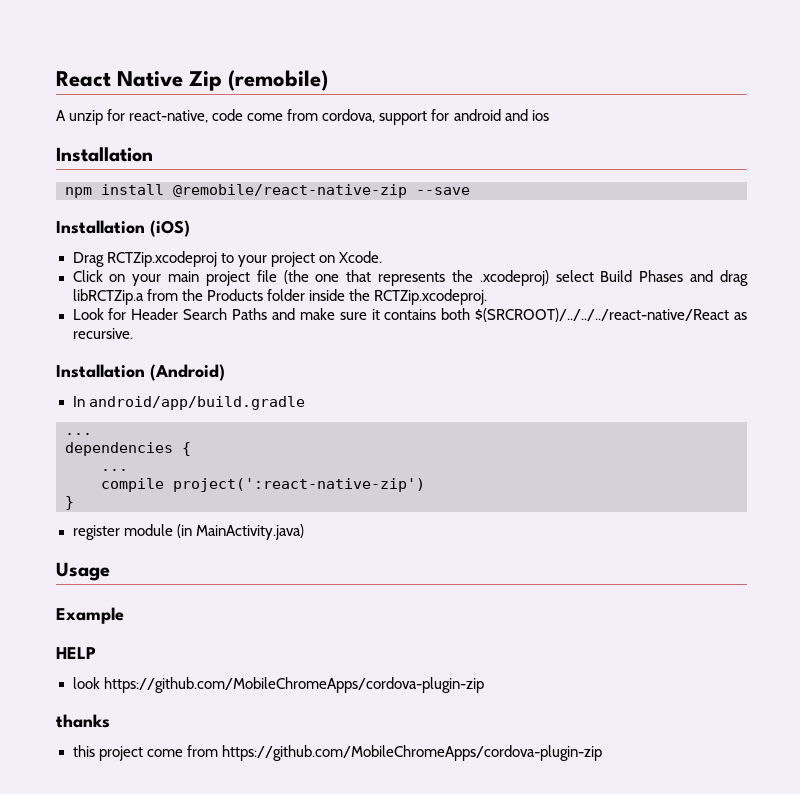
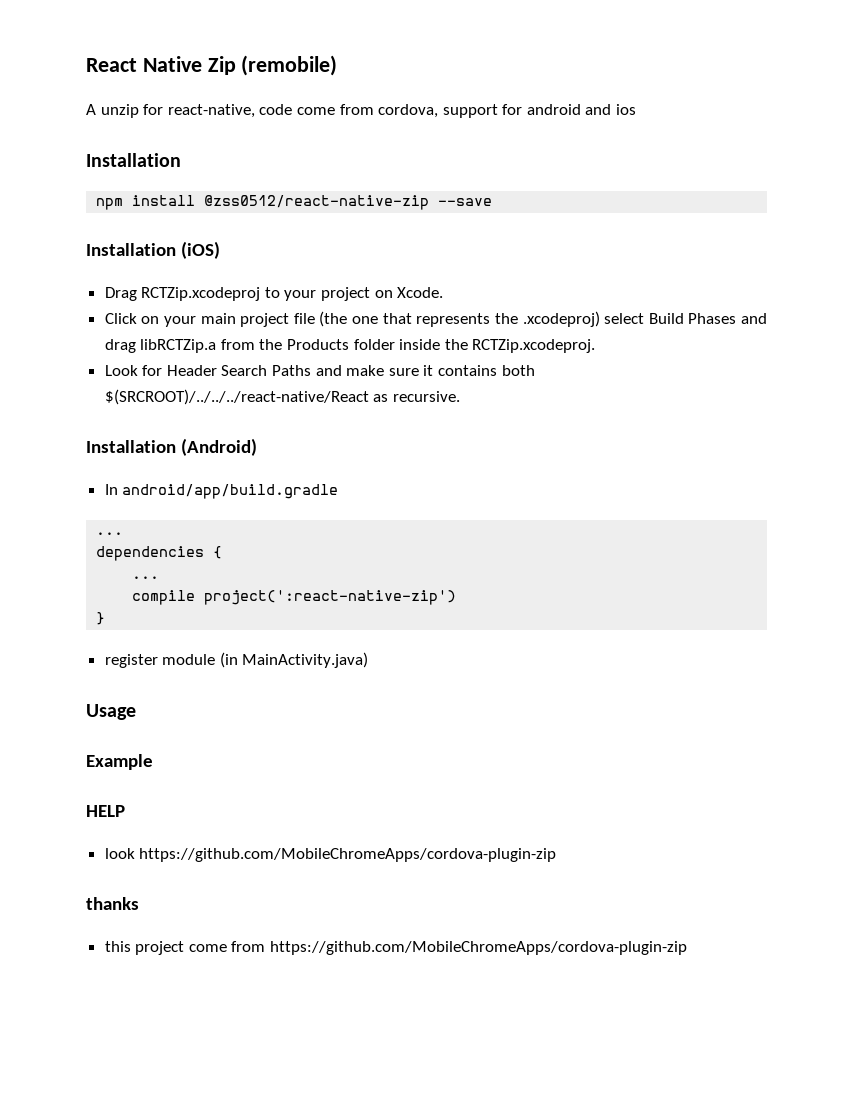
[173,184,407,198] @remobile/react-native-zip -> [204,195,430,210] @zss0512/react-native-zip

